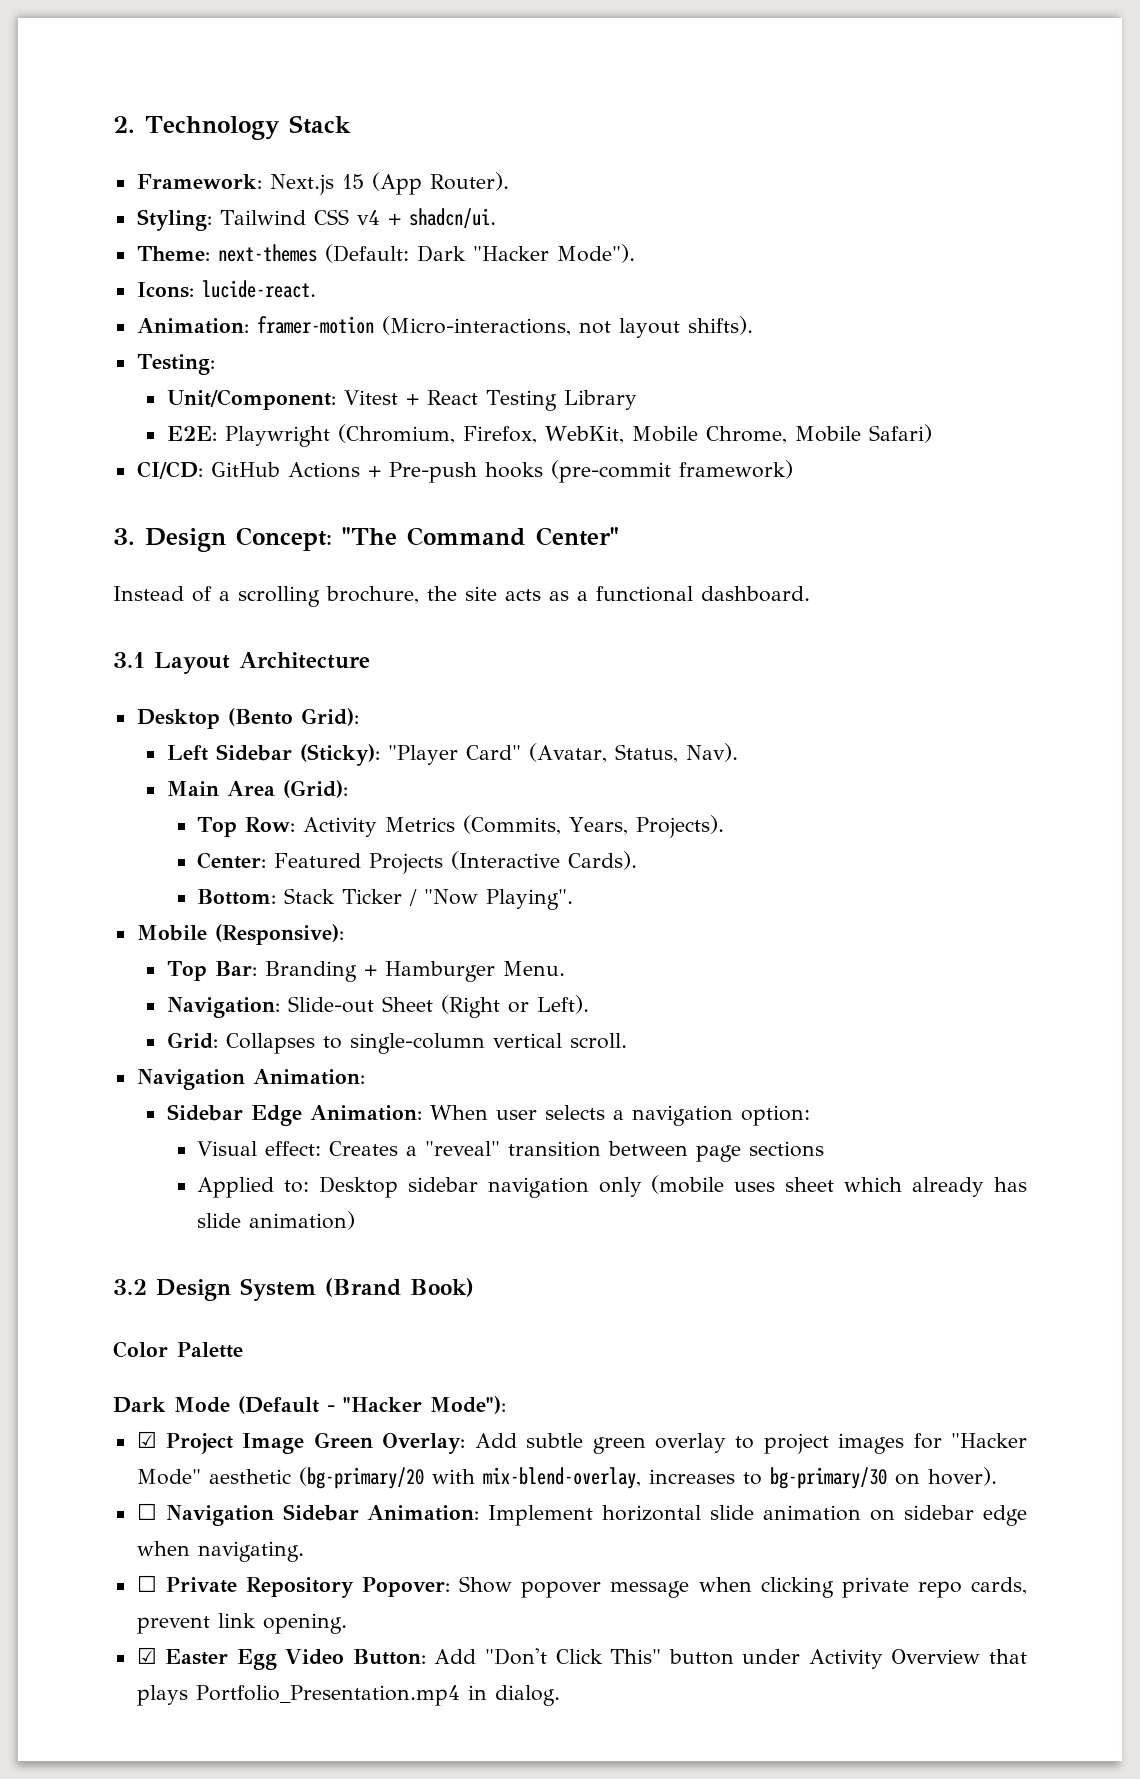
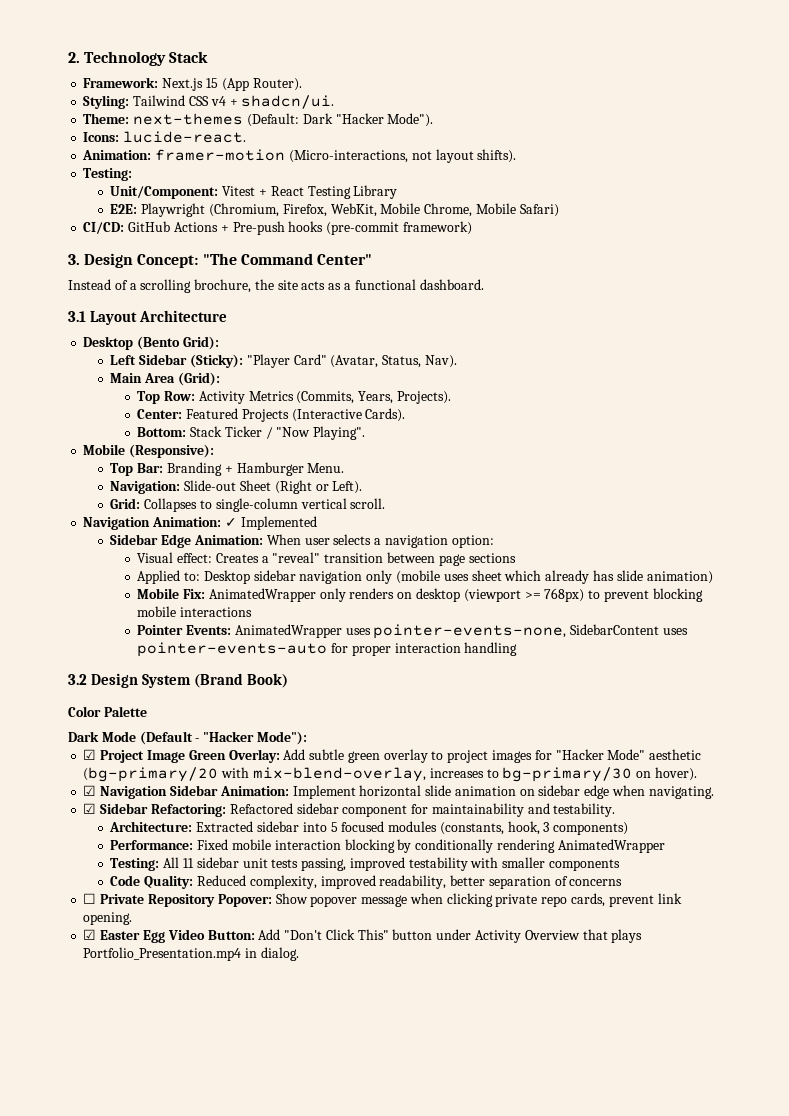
(365, 1077) none -> [224,516,317,530] ✓ Implemented
(355, 1220) none -> [137,588,703,602] [137,606,253,617] [137,624,689,639] [137,642,518,657] // Mobile Fix: AnimatedWrapper only renders on desktop (viewport >= 768px) to prevent blocking mobile interactions // Pointer Events: AnimatedWrapper uses pointer-events-none, SidebarContent uses pointer-events-auto for proper interaction handling
[136,1503,157,1520] ☐ -> [83,785,97,796] ☑
(304, 1551) none -> [83,803,616,817] [109,821,629,835] [110,839,665,853] [110,857,620,871] [110,875,623,889] // ☑ Sidebar Refactoring: Refactored sidebar component for maintainability and testability. // Architecture: Extracted sidebar into 5 focused modules (constants, hook, 3 components) // Performance: Fixed mobile interaction blocking by conditionally rendering AnimatedWrapper // Testing: All 11 sidebar unit tests passing, improved testability with smaller components // Code Quality: Reduced complexity, improved readability, better separation of concerns

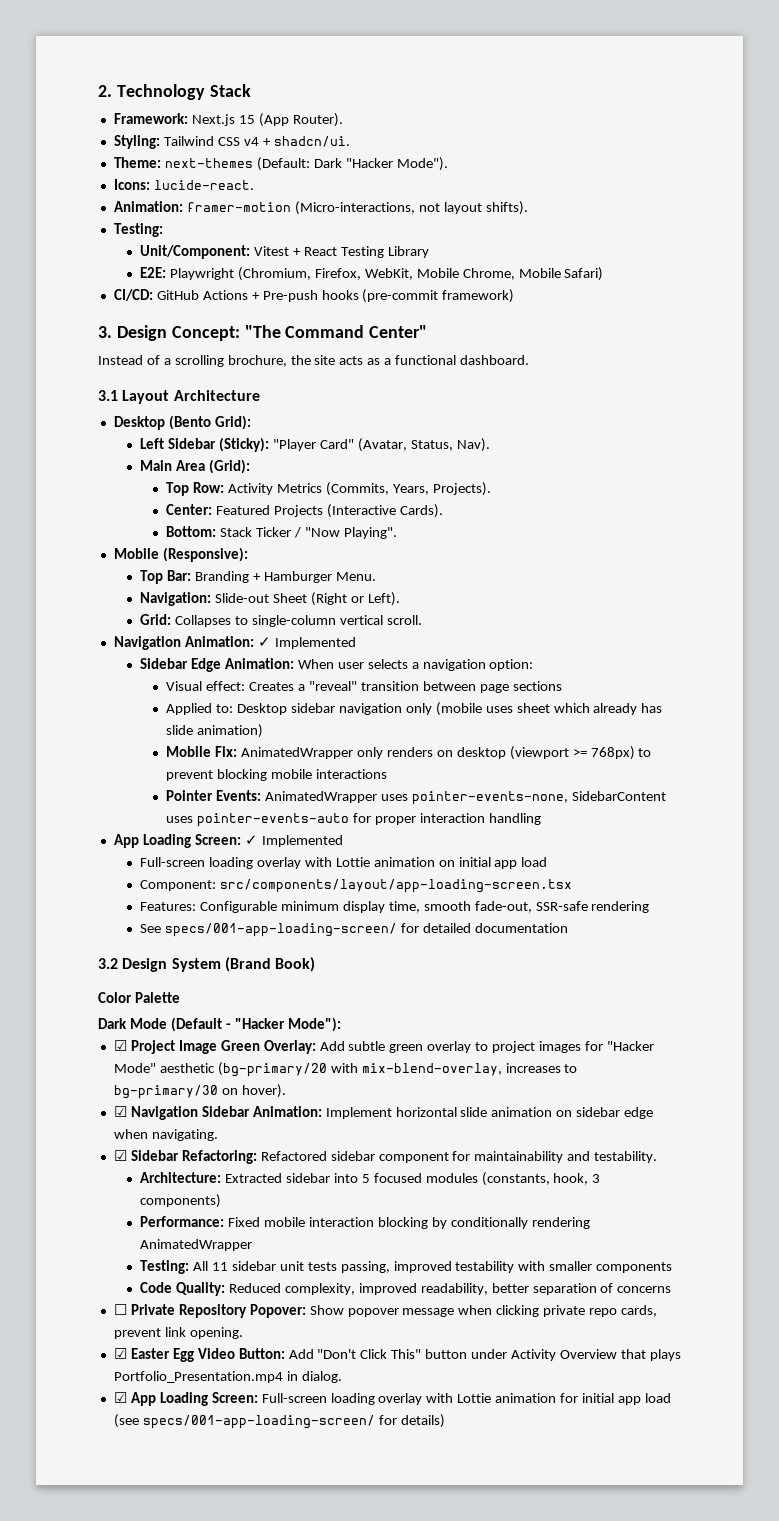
(518, 649) none -> [113,834,343,848] [140,857,548,869] [140,879,573,893] [140,901,650,913] [140,923,568,937] // App Loading Screen: ✓ Implemented // Full-screen loading overlay with Lottie animation on initial app load // Component: src/components/layout/app-loading-screen.tsx // Features: Configurable minimum display time, smooth fade-out, SSR-safe rendering // See specs/001-app-loading-screen/ for detailed documentation
(299, 954) none -> [113,1392,671,1406] [113,1414,445,1429] // ☑ App Loading Screen: Full-screen loading overlay with Lottie animation for initial app load (see specs/001-app-loading-screen/ for details)

